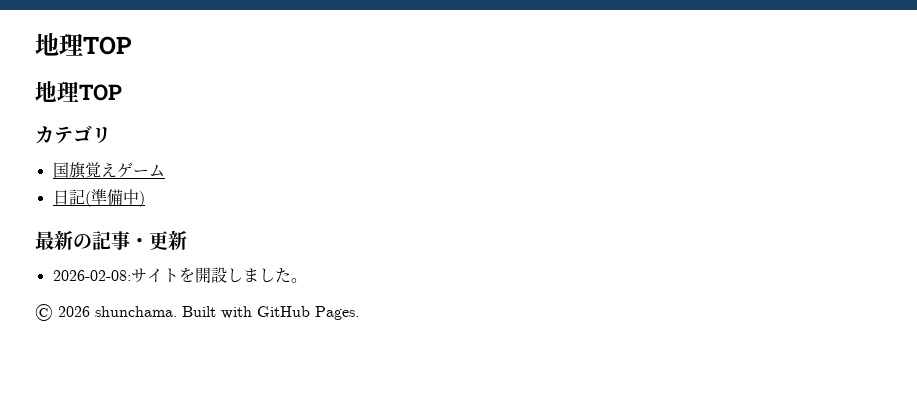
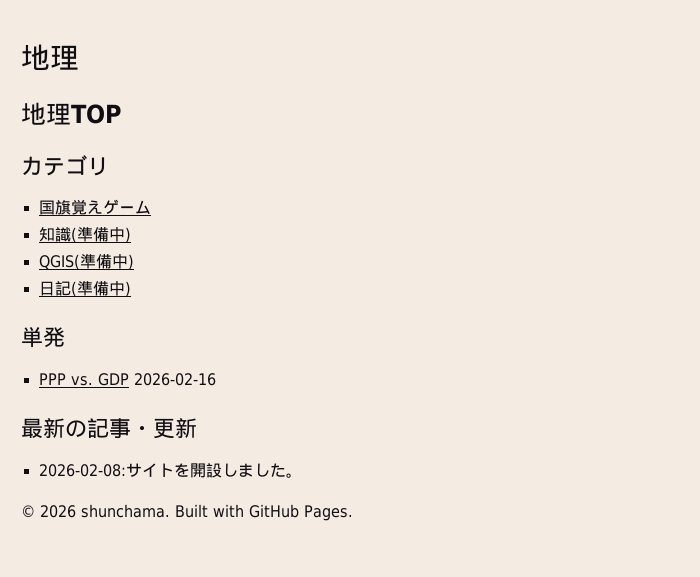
[35,33,132,56] 地理TOP -> [21,44,79,71] 地理
(165, 170) none -> [38,226,131,243] [38,253,134,270] // 知識(準備中) // QGIS(準備中)
(145, 199) none -> [21,327,65,348] [38,373,216,386] // 単発 // PPP vs. GDP 2026-02-16

